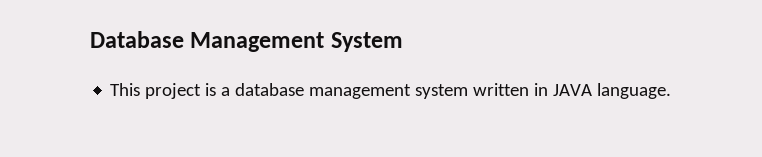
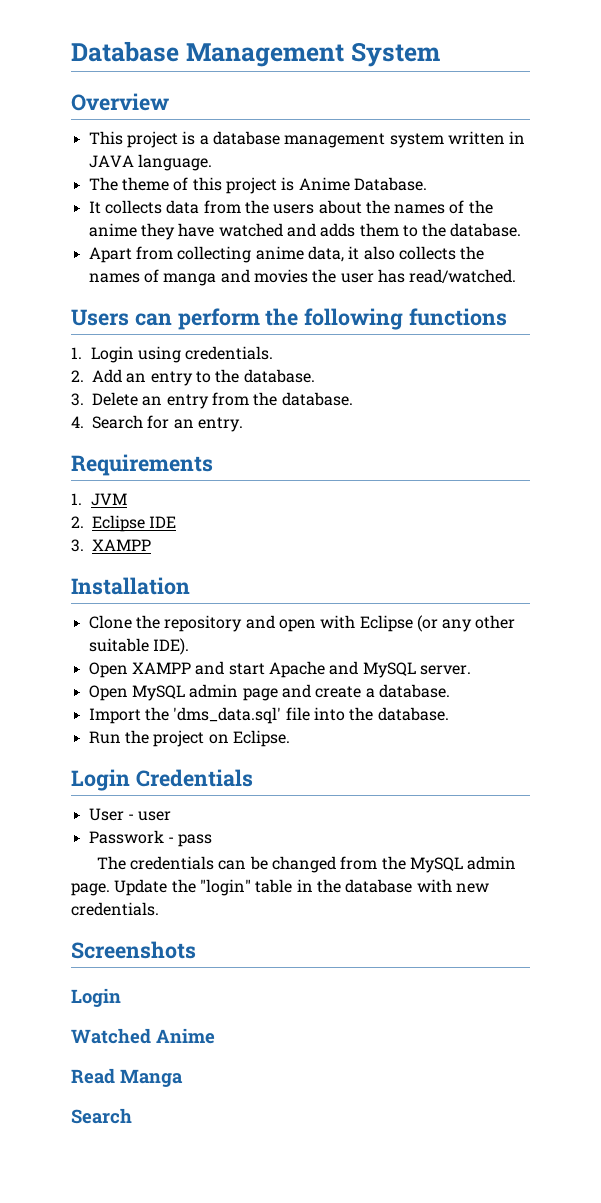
(403, 42) none -> [71,93,169,111] // Overview
(672, 91) none -> [88,177,427,194] [88,200,493,214] [88,223,522,240] [88,246,485,263] [88,269,517,286] [71,308,508,330] [71,346,274,363] [71,369,315,386] [71,392,353,409] [71,415,243,432] [71,454,213,476] [71,493,127,506] [71,515,177,532] [71,539,151,552] [71,577,190,595] [88,615,516,632] [88,638,189,655] [88,661,471,678] [88,684,450,701] [88,707,449,724] [88,730,290,747] [71,769,253,791] [88,808,172,821] [88,830,213,847] [96,856,517,873] [71,879,489,896] [71,902,159,916] [71,941,196,959] [71,988,121,1007] [71,1028,215,1044] [71,1068,183,1087] [71,1108,132,1124] // The theme of this project is Anime Database. // It collects data from the users about the names of the anime they have watched and adds them to the database. // Apart from collecting anime data, it also collects the names of manga and movies the user has read/watched. // Users can perform the following functions // 1. Login using credentials. // 2. Add an entry to the database. // 3. Delete an entry from the database. // 4. Search for an entry. // Requirements // 1. JVM // 2. Eclipse IDE // 3. XAMPP // Installation // Clone the repository and open with Eclipse (or any other suitable IDE). // Open XAMPP and start Apache and MySQL server. // Open MySQL admin page and create a database. // Import the 'dms_data.sql' file into the database. // Run the project on Eclipse. // Login Credentials // User - user // Passwork - pass // The credentials can be changed from the MySQL admin page. Update the "login" table in the database with new credentials. // Screenshots // Login // Watched Anime // Read Manga // Search

